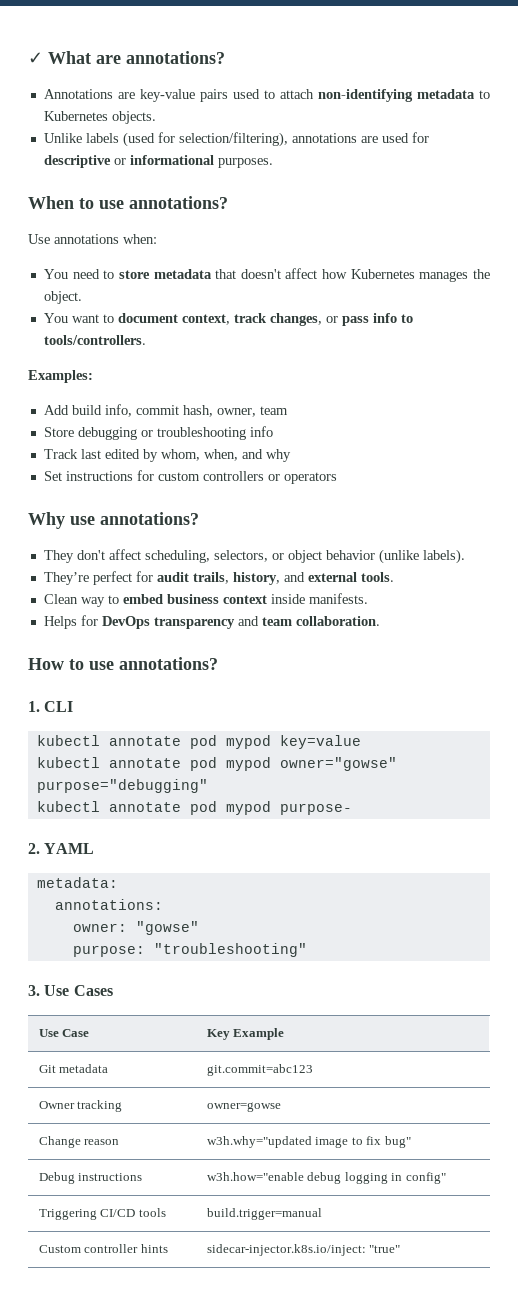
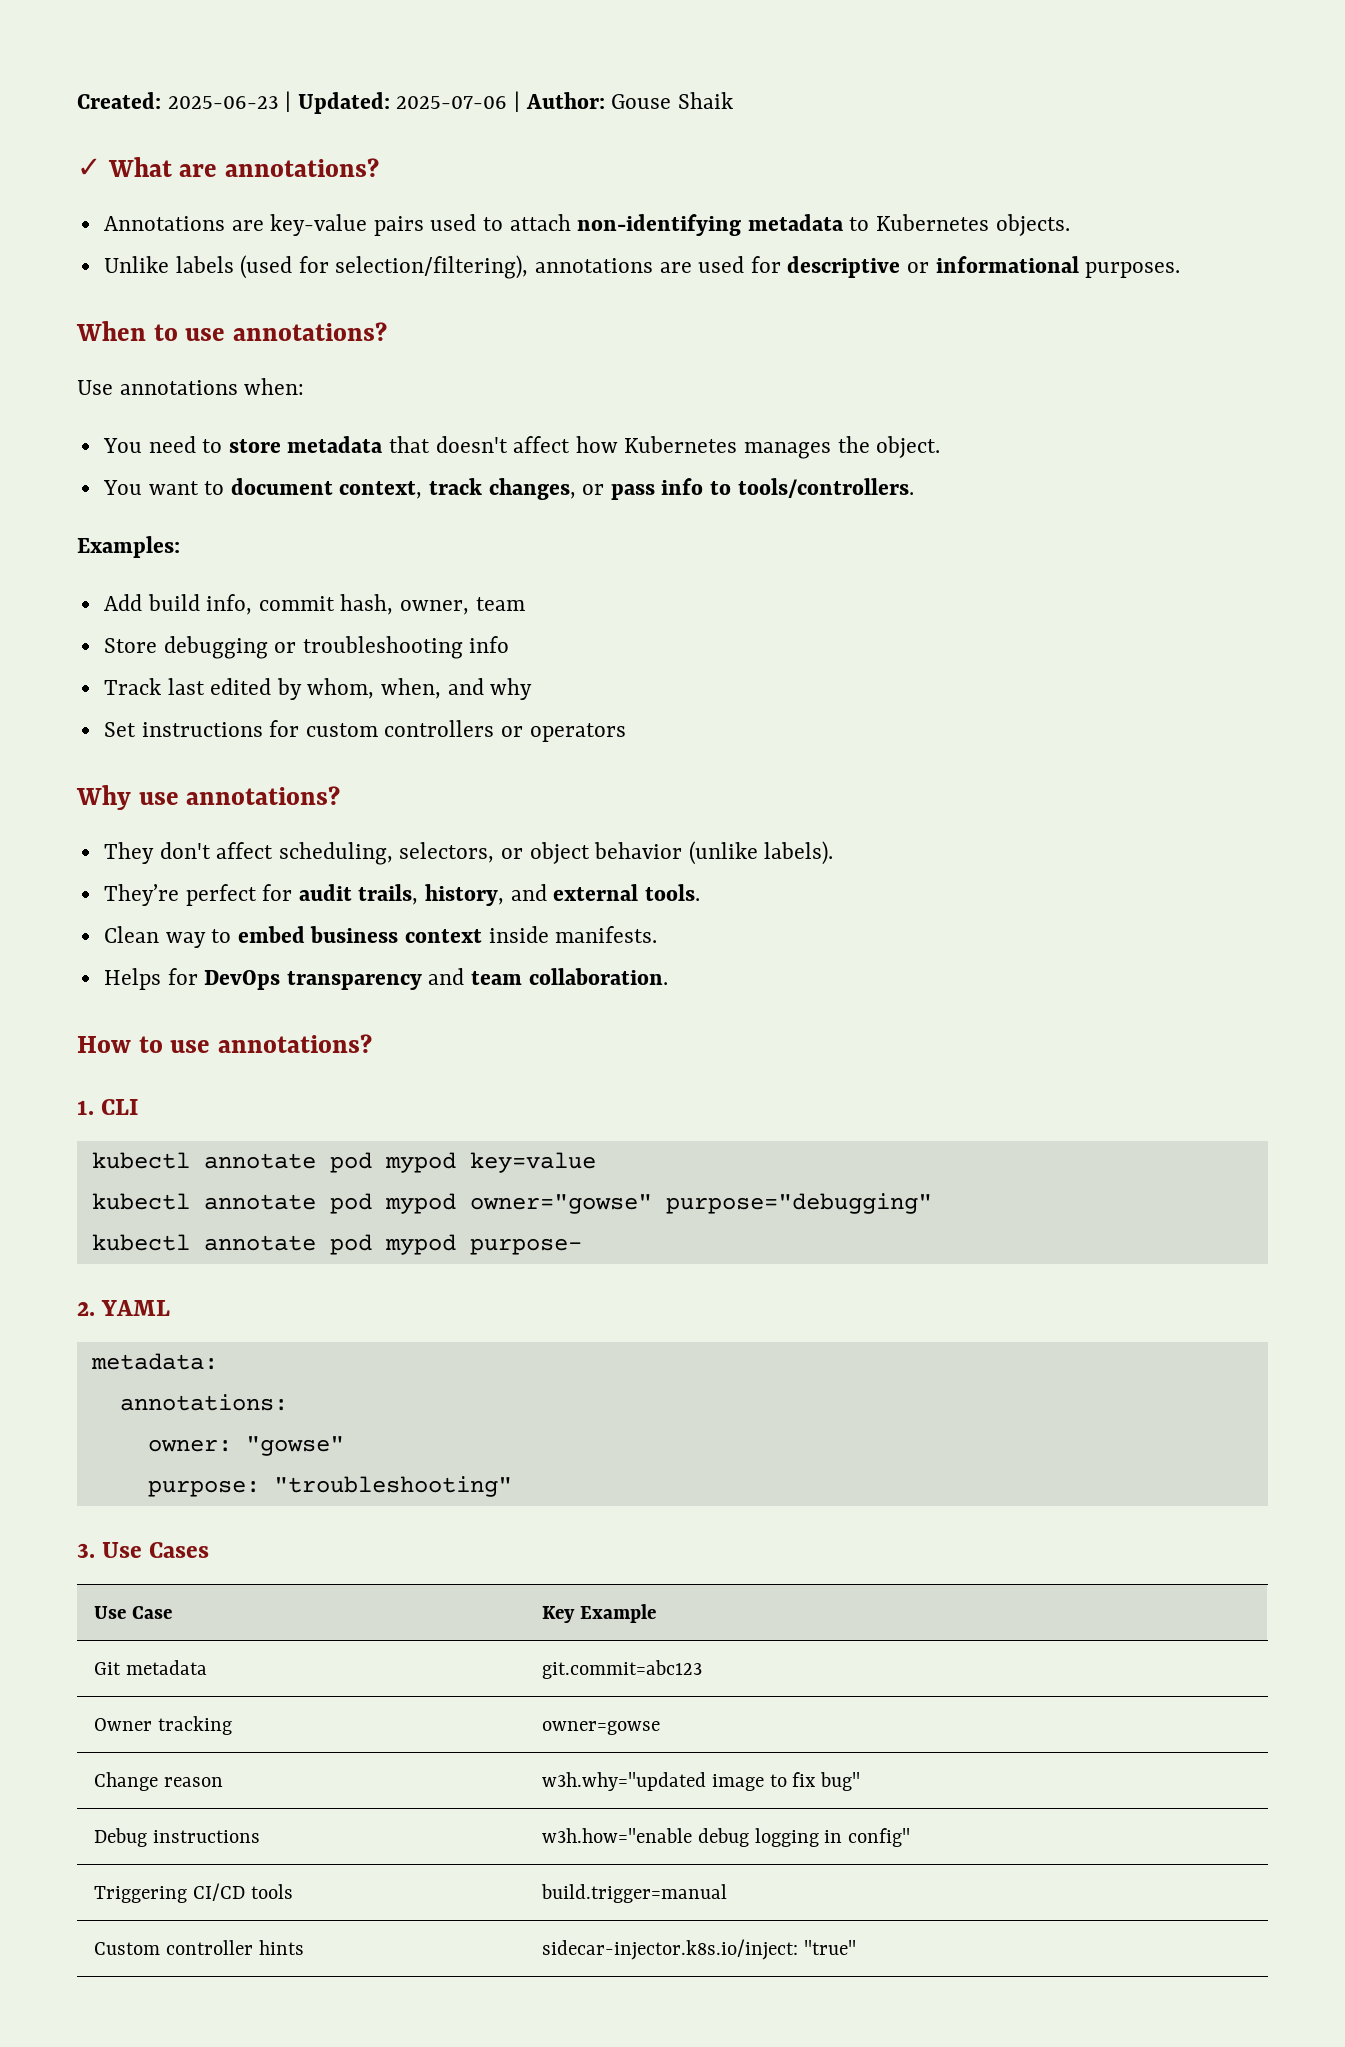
(28, 58) none -> [77,91,733,114] Created: 2025-06-23 | Updated: 2025-07-06 | Author: Gouse Shaik //

